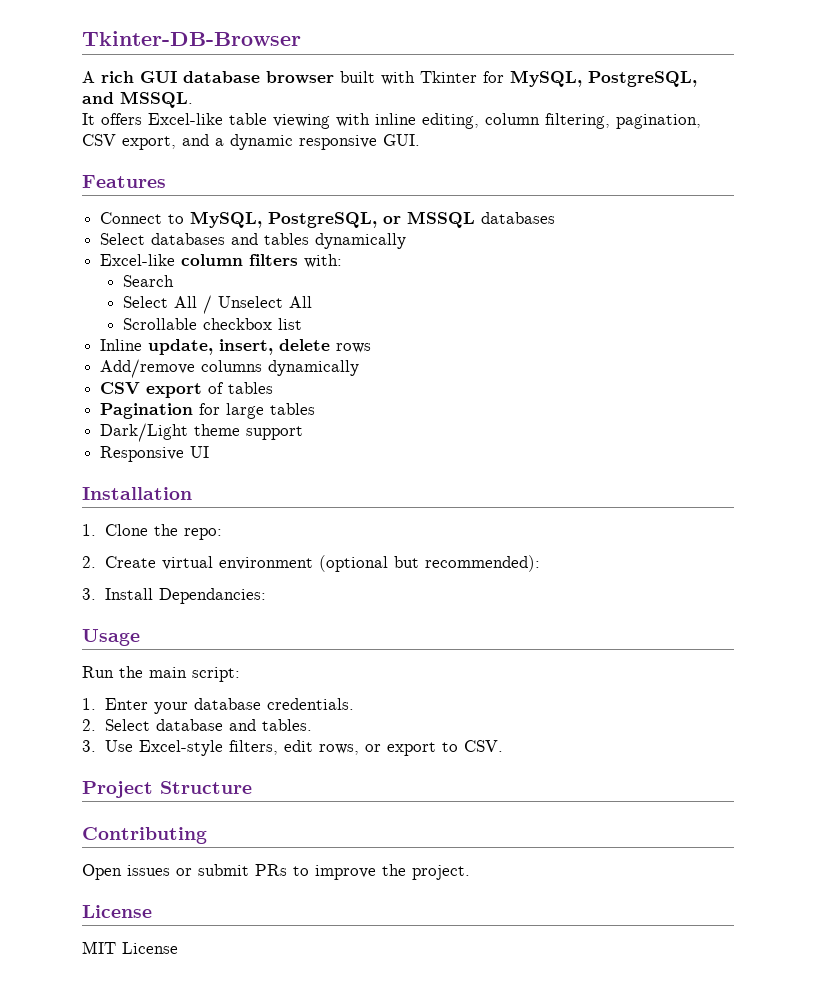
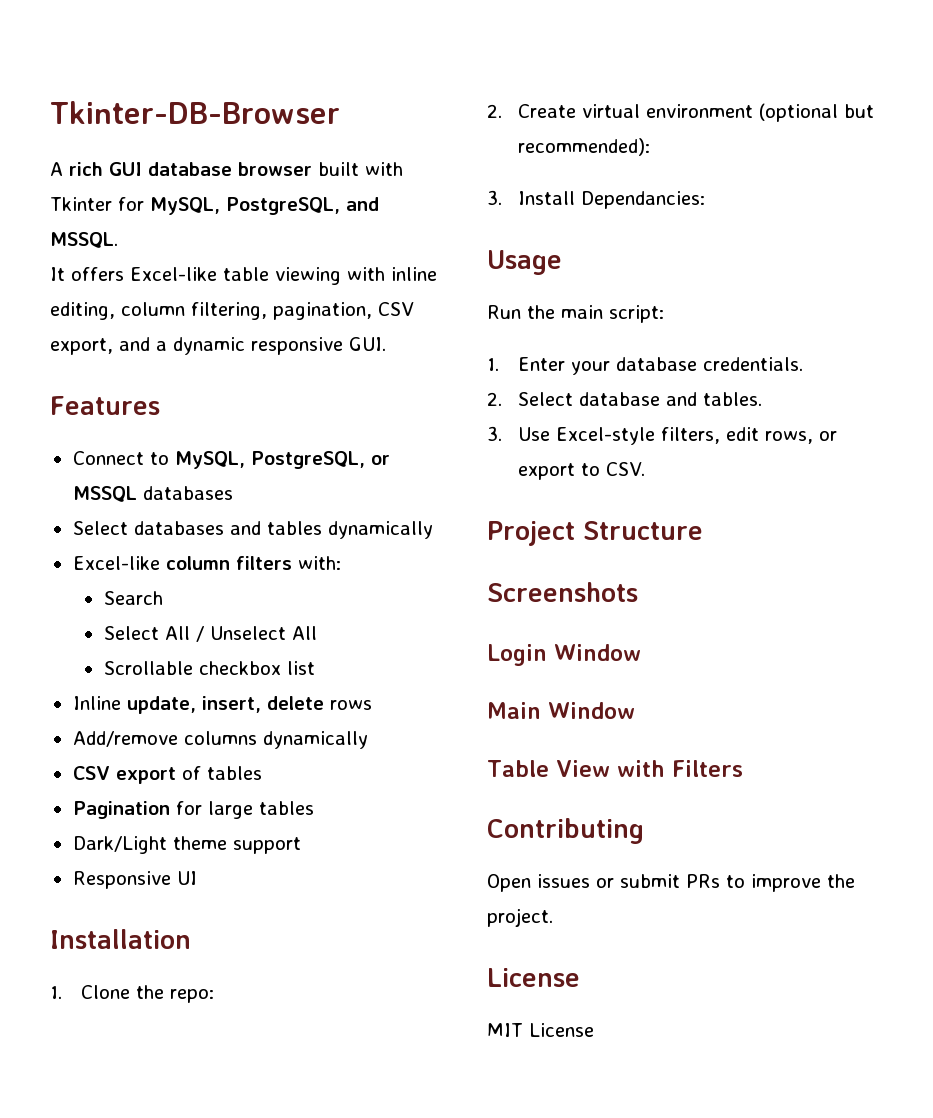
(252, 787) none -> [487,582,638,602] [487,644,641,666] [487,702,635,719] [487,760,743,777] // Screenshots // Login Window // Main Window // Table View with Filters

